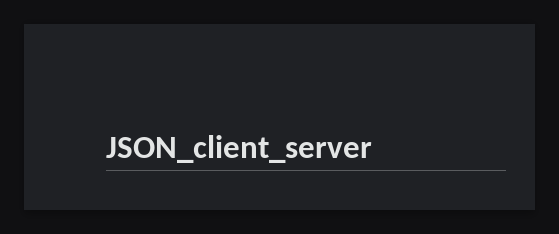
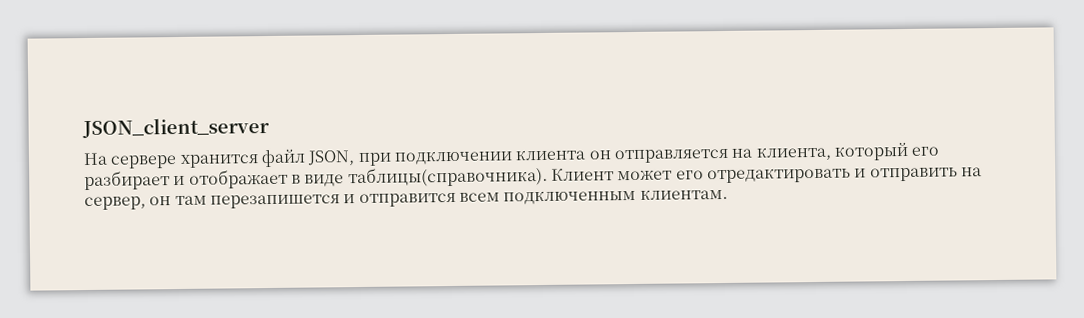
(372, 149) none -> [83,141,940,169] [84,165,982,191] [84,188,728,211] // На сервере хранится файл JSON, при подключении клиента он отправляется на клиента, который его разбирает и отображает в виде таблицы(справочника). Клиент может его отредактировать и отправить на сервер, он там перезапишется и отправится всем подключенным клиентам.

